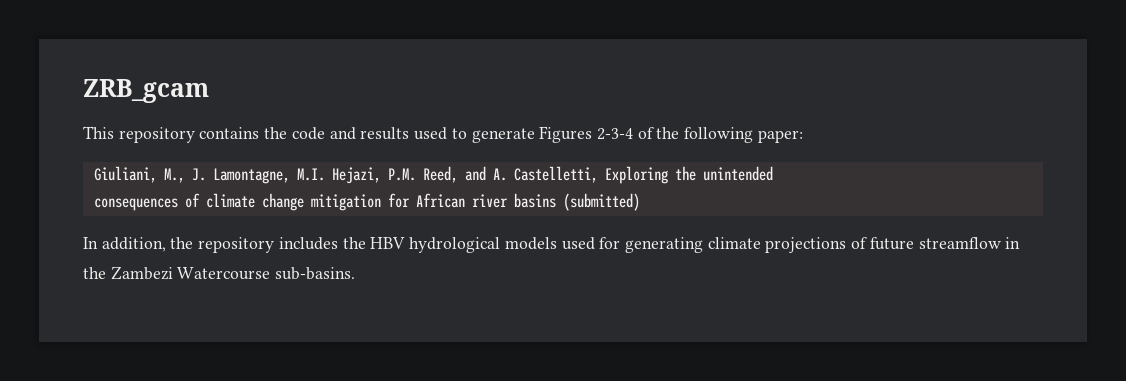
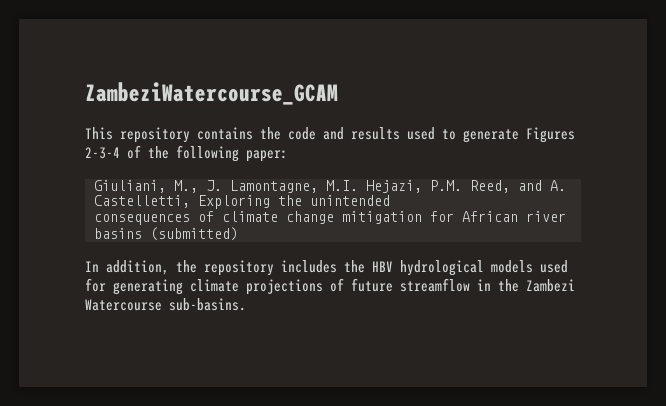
[83,79,209,103] ZRB_gcam -> [85,82,338,105] ZambeziWatercourse_GCAM

